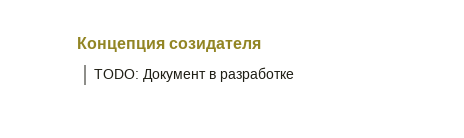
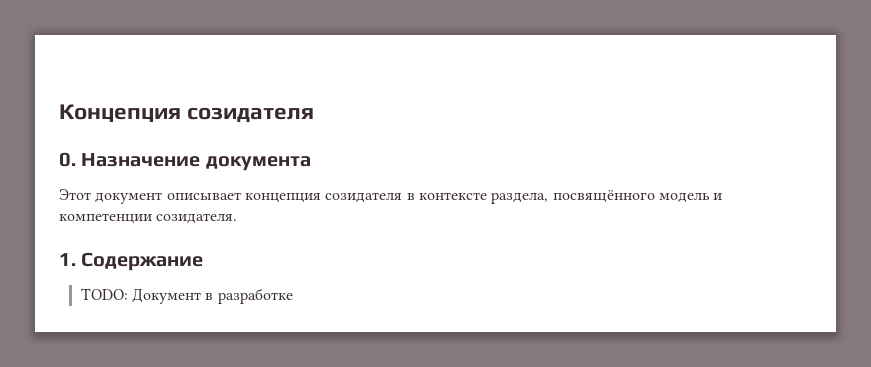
(262, 46) none -> [59,152,311,171] [59,189,723,204] [59,213,238,224] [59,252,204,271] // 0. Назначение документа // Этот документ описывает концепция созидателя в контексте раздела, посвящённого модель и компетенции созидателя. // 1. Содержание

